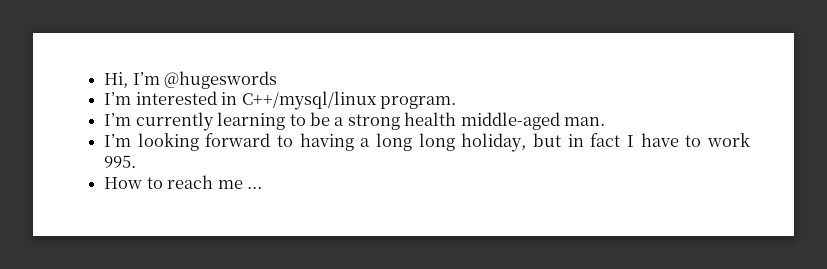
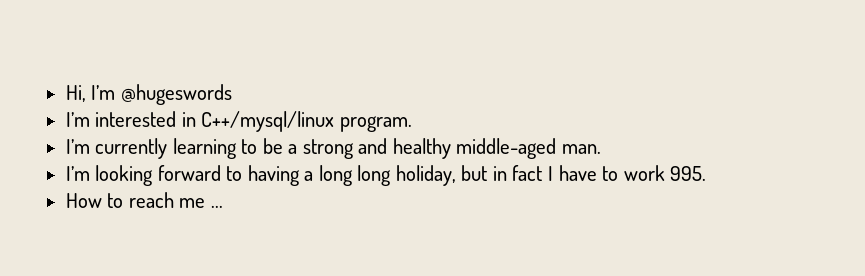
[404,112,457,126] health -> [358,138,451,159] and healthy

